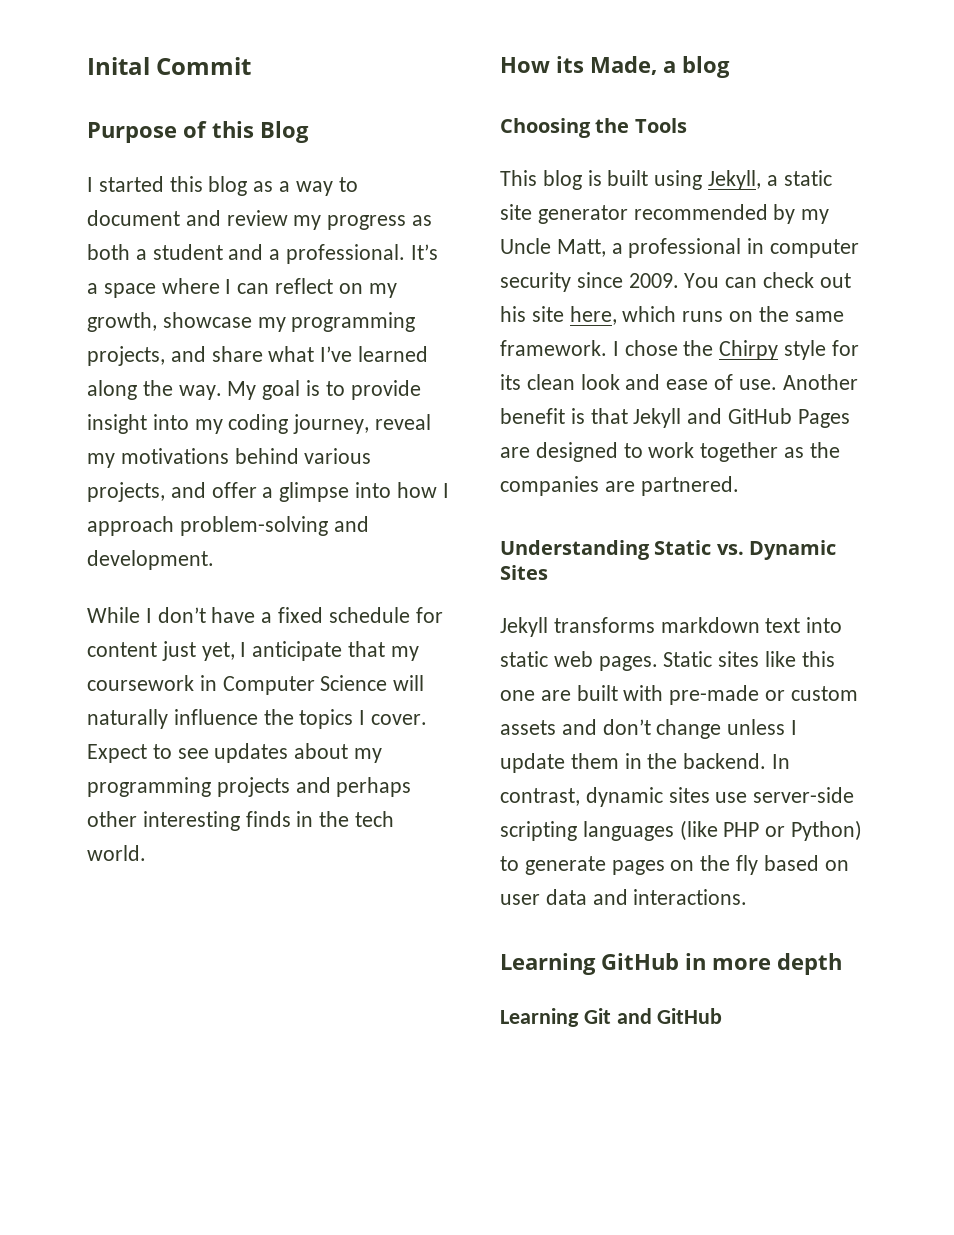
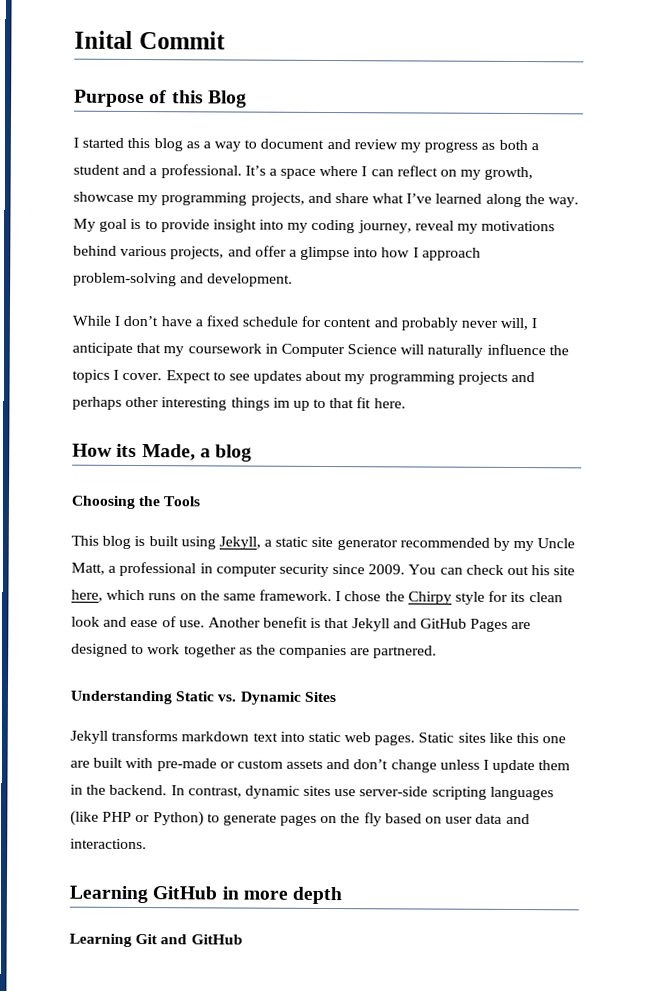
[161,641,235,661] just yet, -> [373,317,529,331] and probably never will,
[245,811,395,827] [87,845,146,861] finds in the tech world. -> [230,397,406,411] things im up to that fit here.

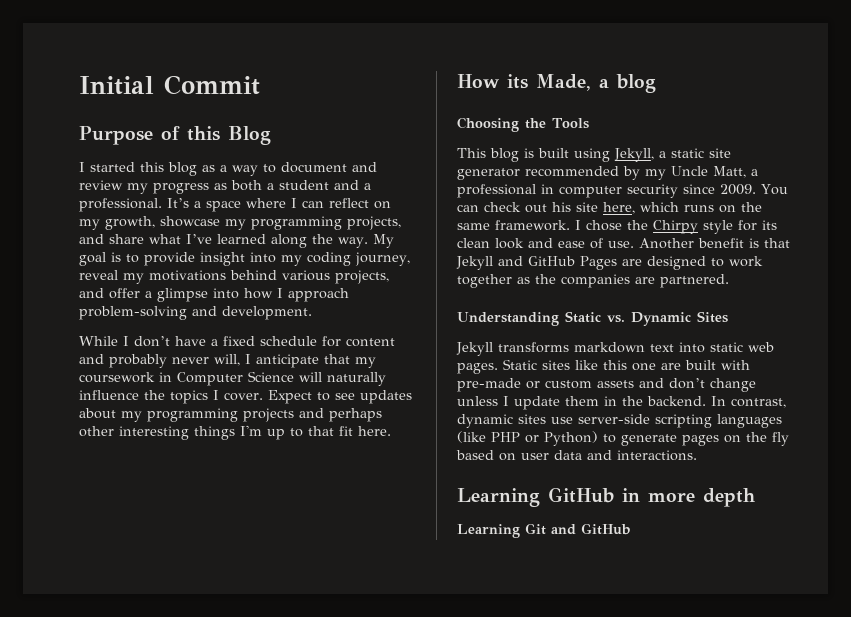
[74,30,133,49] Inital -> [79,76,154,95] Initial
[272,397,290,408] im -> [240,425,262,436] I'm

